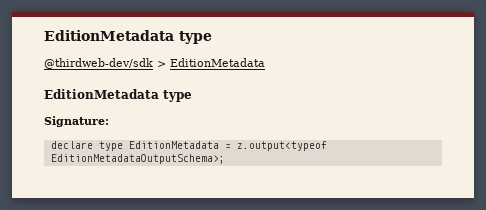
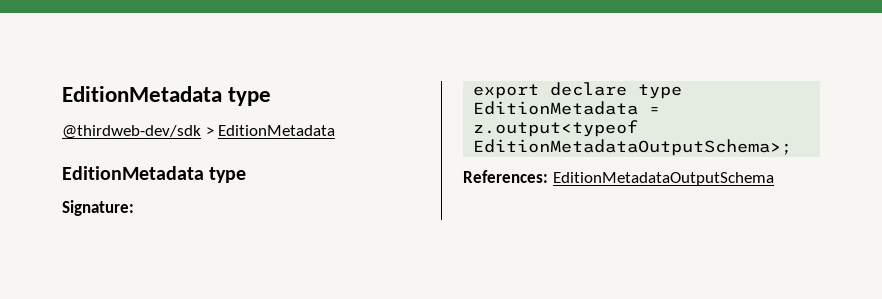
(109, 121) none -> [473,84,540,99] export
(225, 159) none -> [463,170,774,186] // References: EditionMetadataOutputSchema

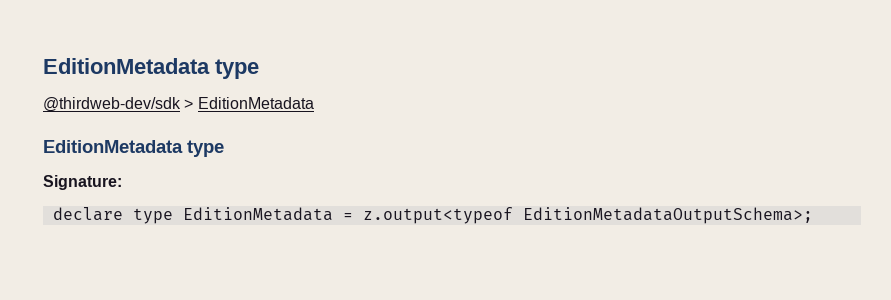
[473,84,540,99] export -> (122, 182) none
[463,170,774,186] // References: EditionMetadataOutputSchema -> (813, 215) none

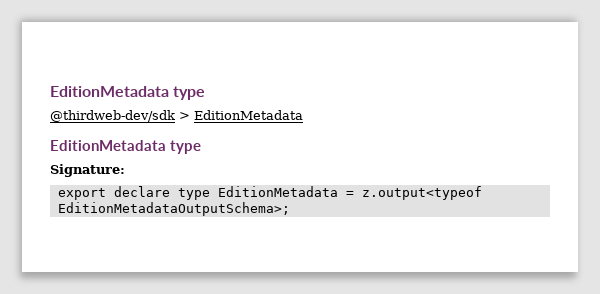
(122, 182) none -> [57,188,106,200] export

